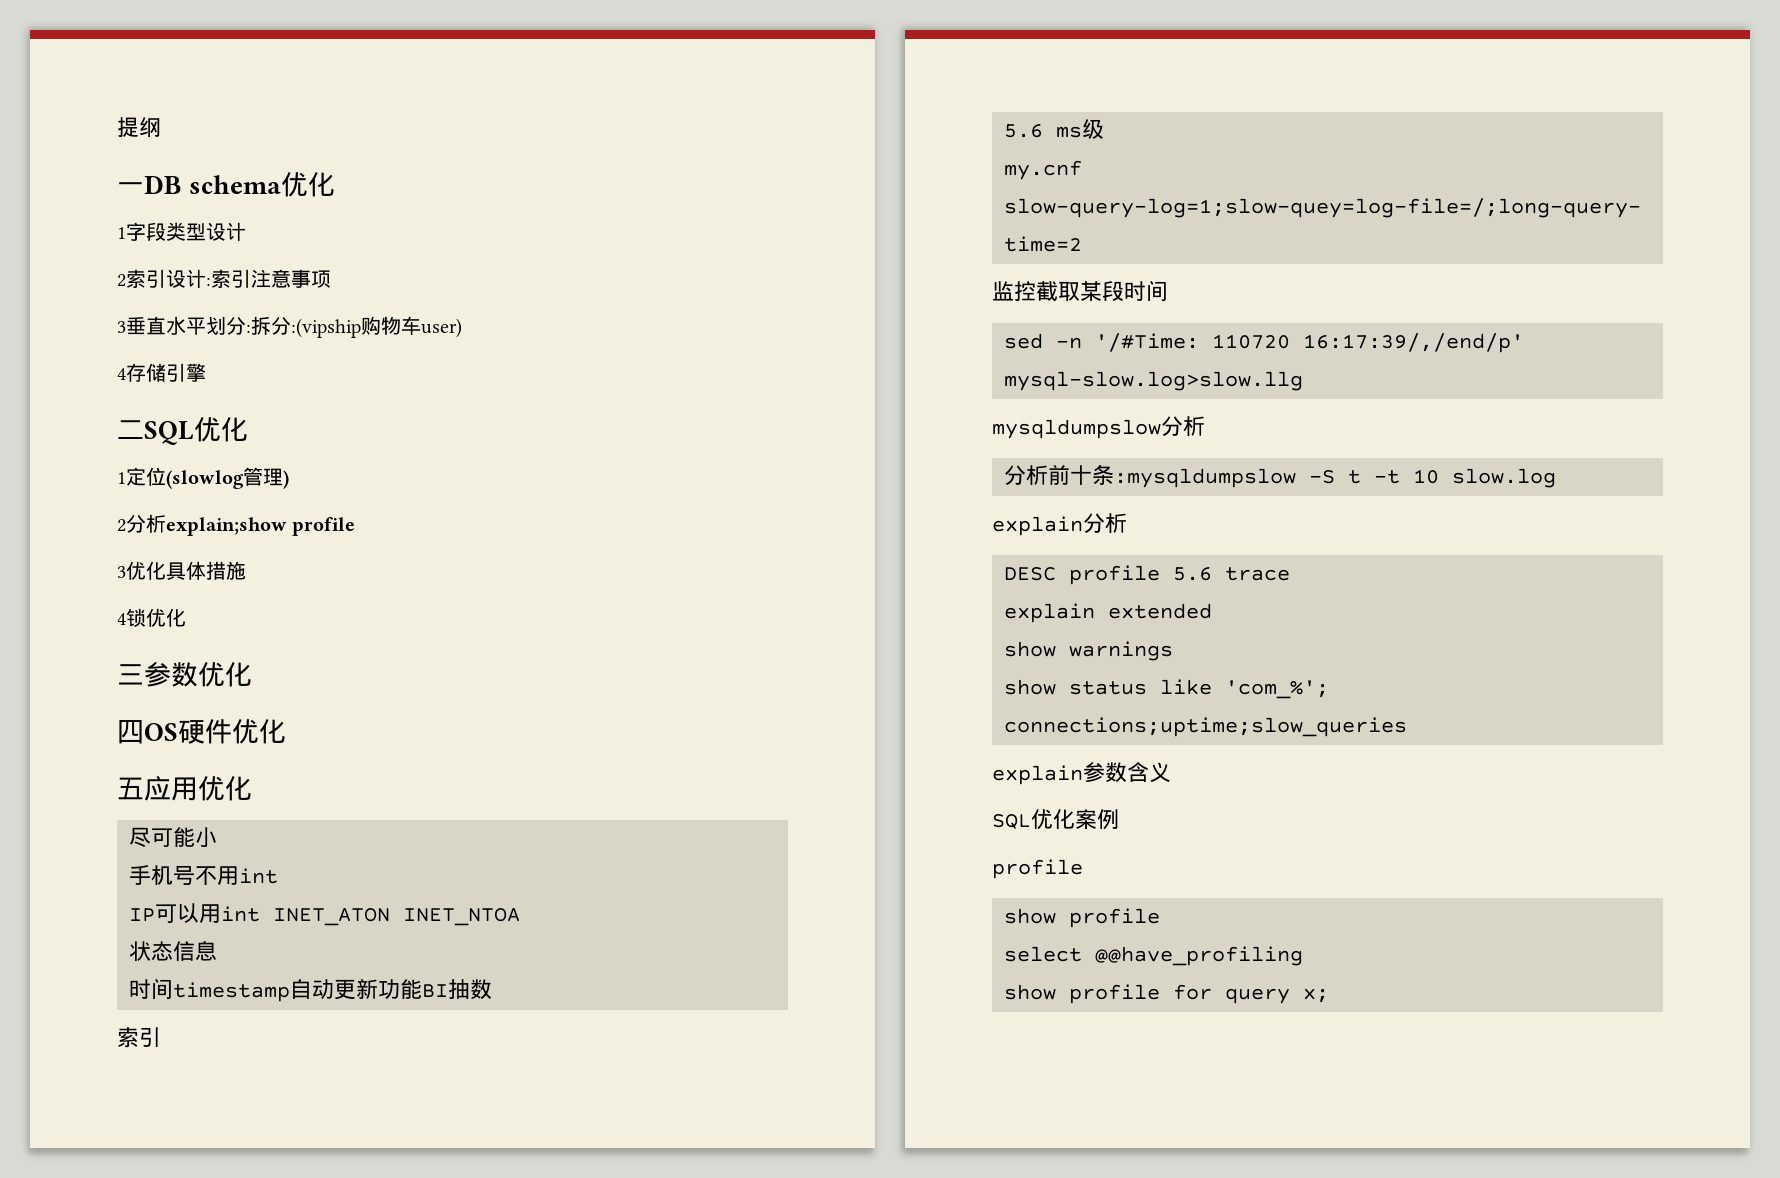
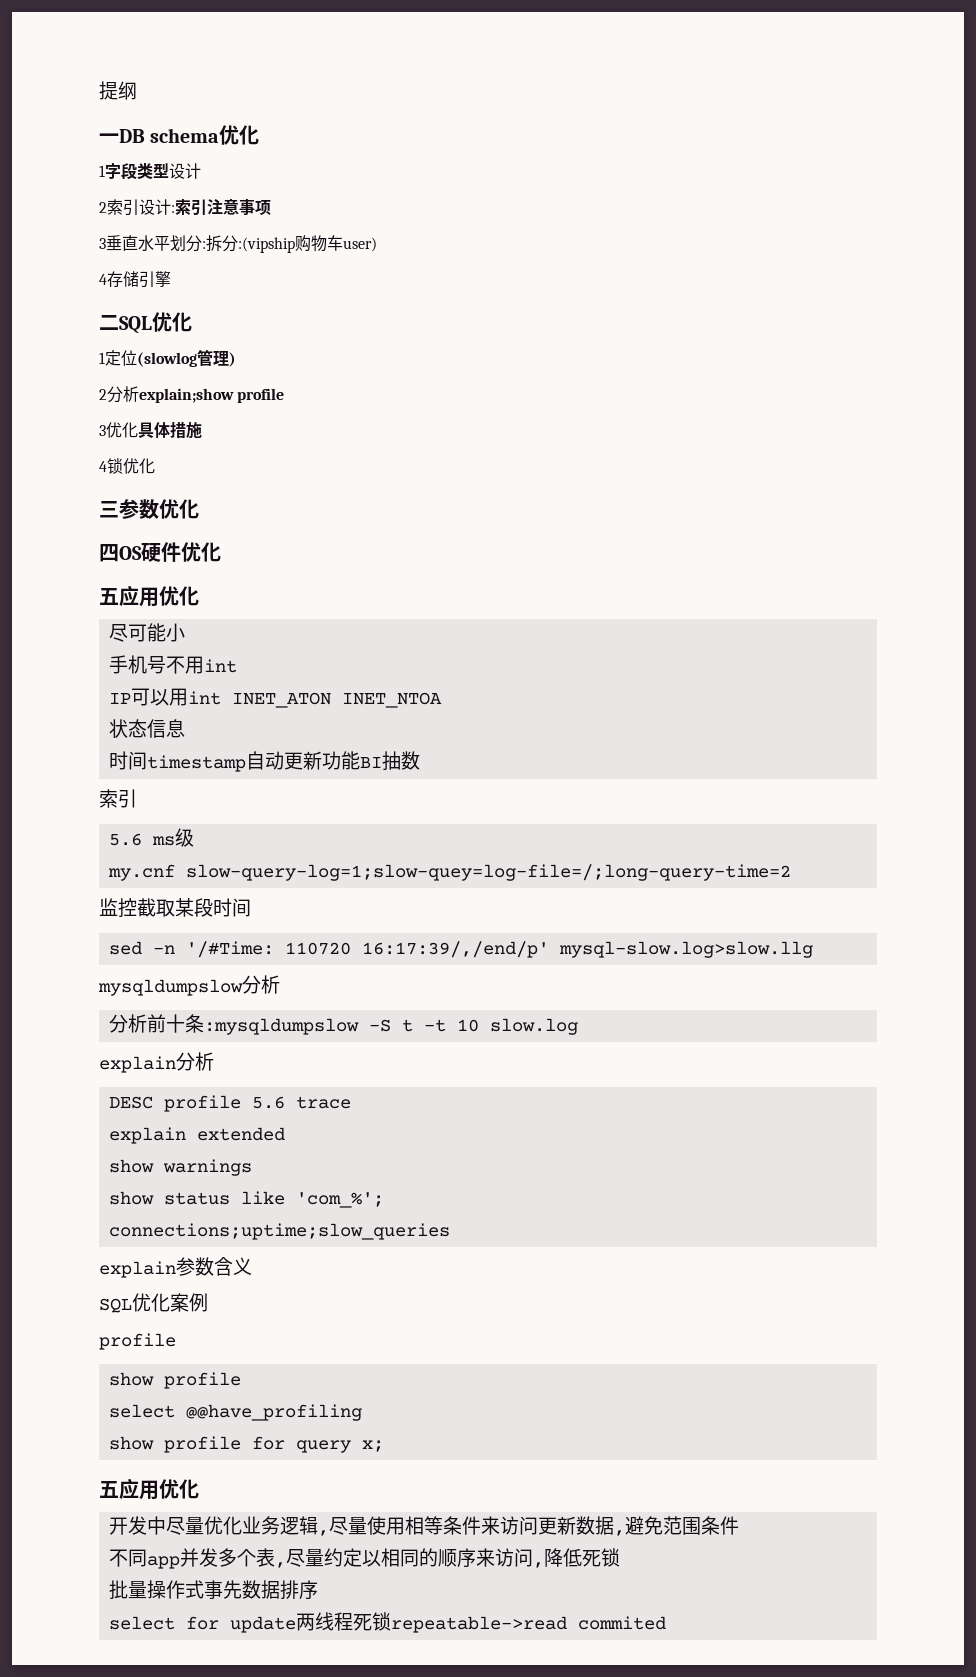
(1329, 995) none -> [99,1478,199,1500] [108,1516,739,1536] [108,1548,620,1569] [108,1580,318,1600] [108,1612,666,1633] // 五应用优化 // 开发中尽量优化业务逻辑,尽量使用相等条件来访问更新数据,避免范围条件 // 不同app并发多个表,尽量约定以相同的顺序来访问,降低死锁 // 批量操作式事先数据排序 // select for update两线程死锁repeatable->read commited

